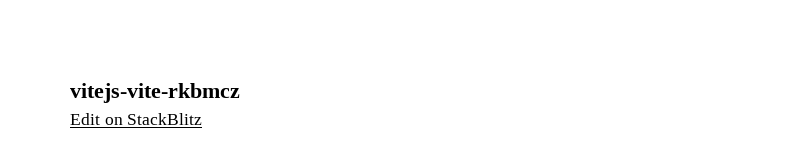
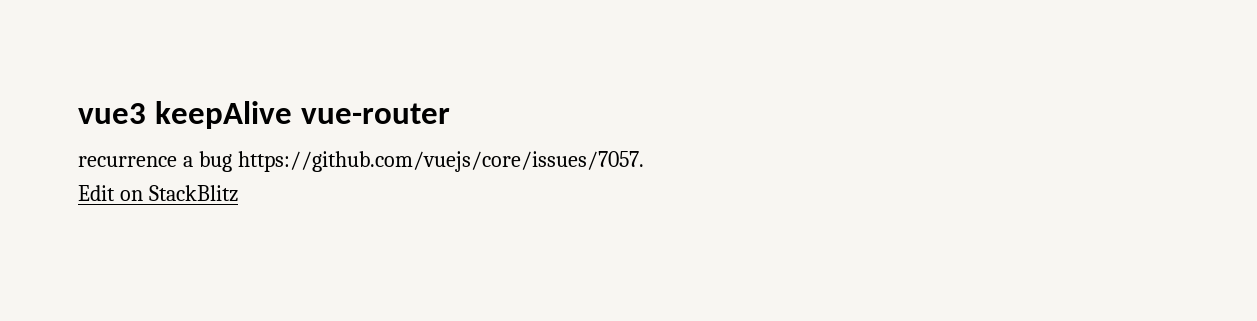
[70,83,240,103] vitejs-vite-rkbmcz -> [78,101,450,129] [78,151,644,172] vue3 keepAlive vue-router // recurrence a bug https://github.com/vuejs/core/issues/7057.

